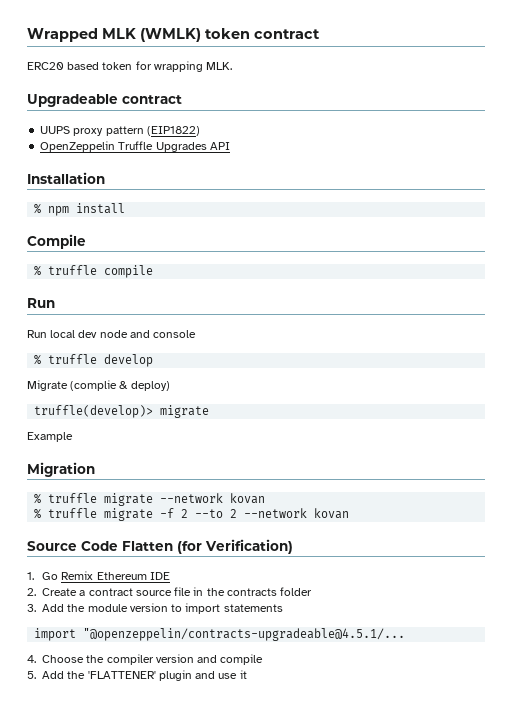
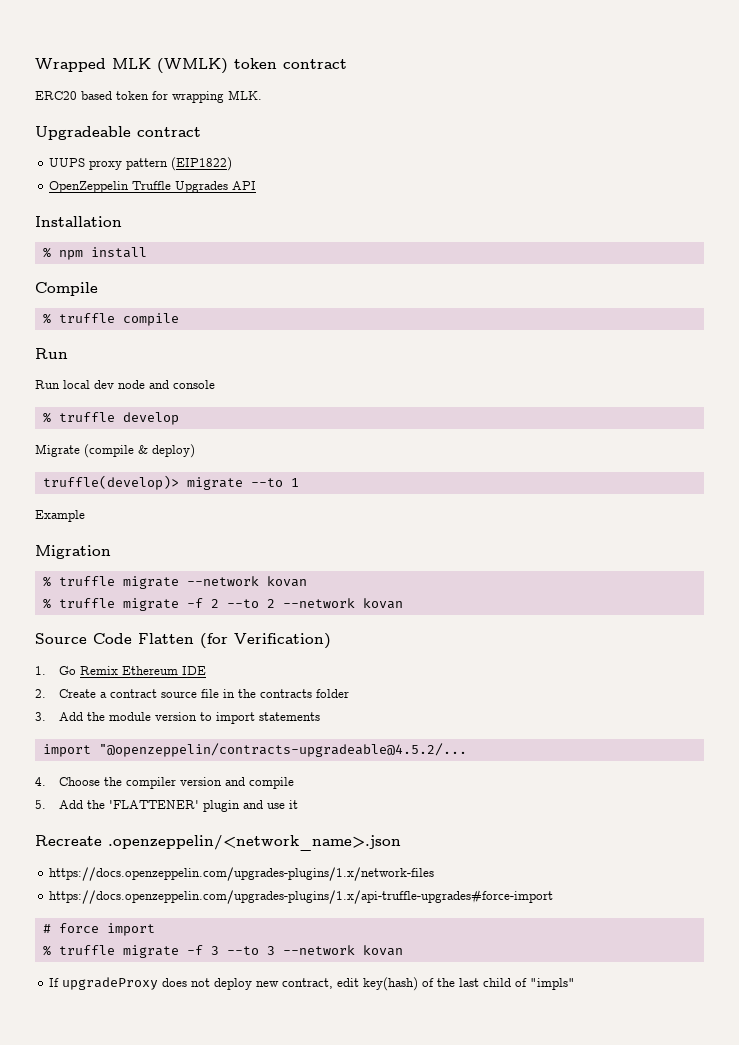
[70,380,118,391] (complie -> [84,444,134,458] (compile
(210, 411) none -> [250,478,299,487] --to 1
[83,628,406,641] "@openzeppelin/contracts-upgradeable@4.5.1/... -> [98,743,467,757] "@openzeppelin/contracts-upgradeable@4.5.2/...
(247, 674) none -> [35,835,401,851] [49,867,435,881] [49,890,554,904] [42,923,155,936] [42,945,403,958] [49,977,576,991] // Recreate .openzeppelin/<network_name>.json // https://docs.openzeppelin.com/upgrades-plugins/1.x/network-files // https://docs.openzeppelin.com/upgrades-plugins/1.x/api-truffle-upgrades#force-import // # force import // % truffle migrate -f 3 --to 3 --network kovan // If upgradeProxy does not deploy new contract, edit key(hash) of the last child of "impls"

